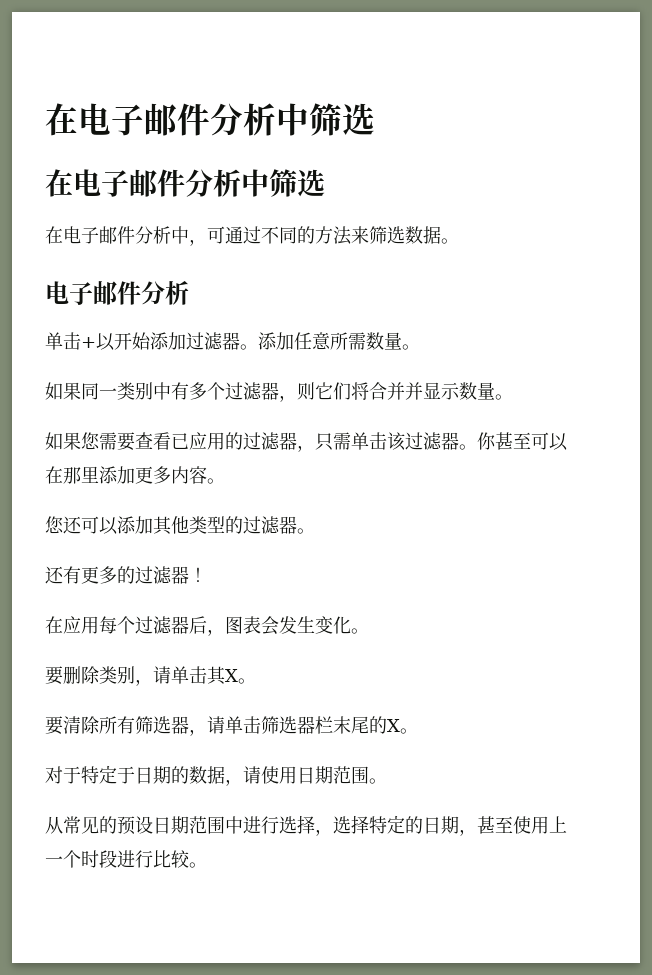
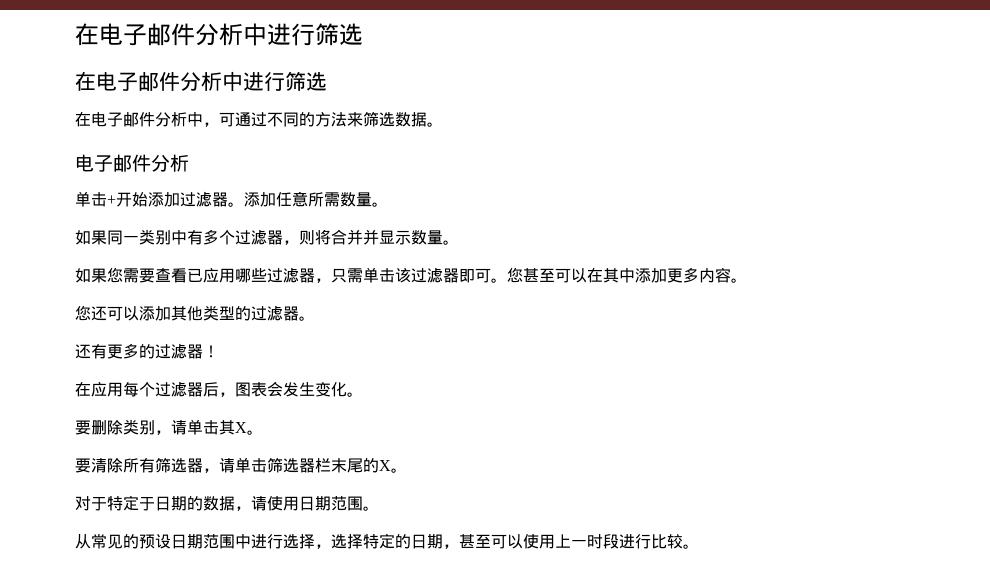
[45,103,375,136] [45,169,269,197] 在电子邮件分析中筛选 // 在电子邮件分析中 -> [75,23,363,46] [75,71,285,92] 在电子邮件分析中进行筛选 // 在电子邮件分析中进行
[96,333,115,351] 以 -> (116, 200) none
[315,382,351,400] 它们 -> (315, 237) none
[225,432,243,450] 的 -> [235,268,267,283] 哪些
[459,432,496,450] 。你 -> [459,267,523,283] 即可。您
[63,466,99,484] 那里 -> [603,268,635,283] 其中
(513, 824) none -> [491,534,523,549] 可以
[63,850,81,868] 个 -> (587, 543) none

